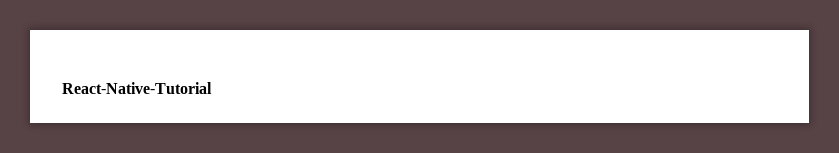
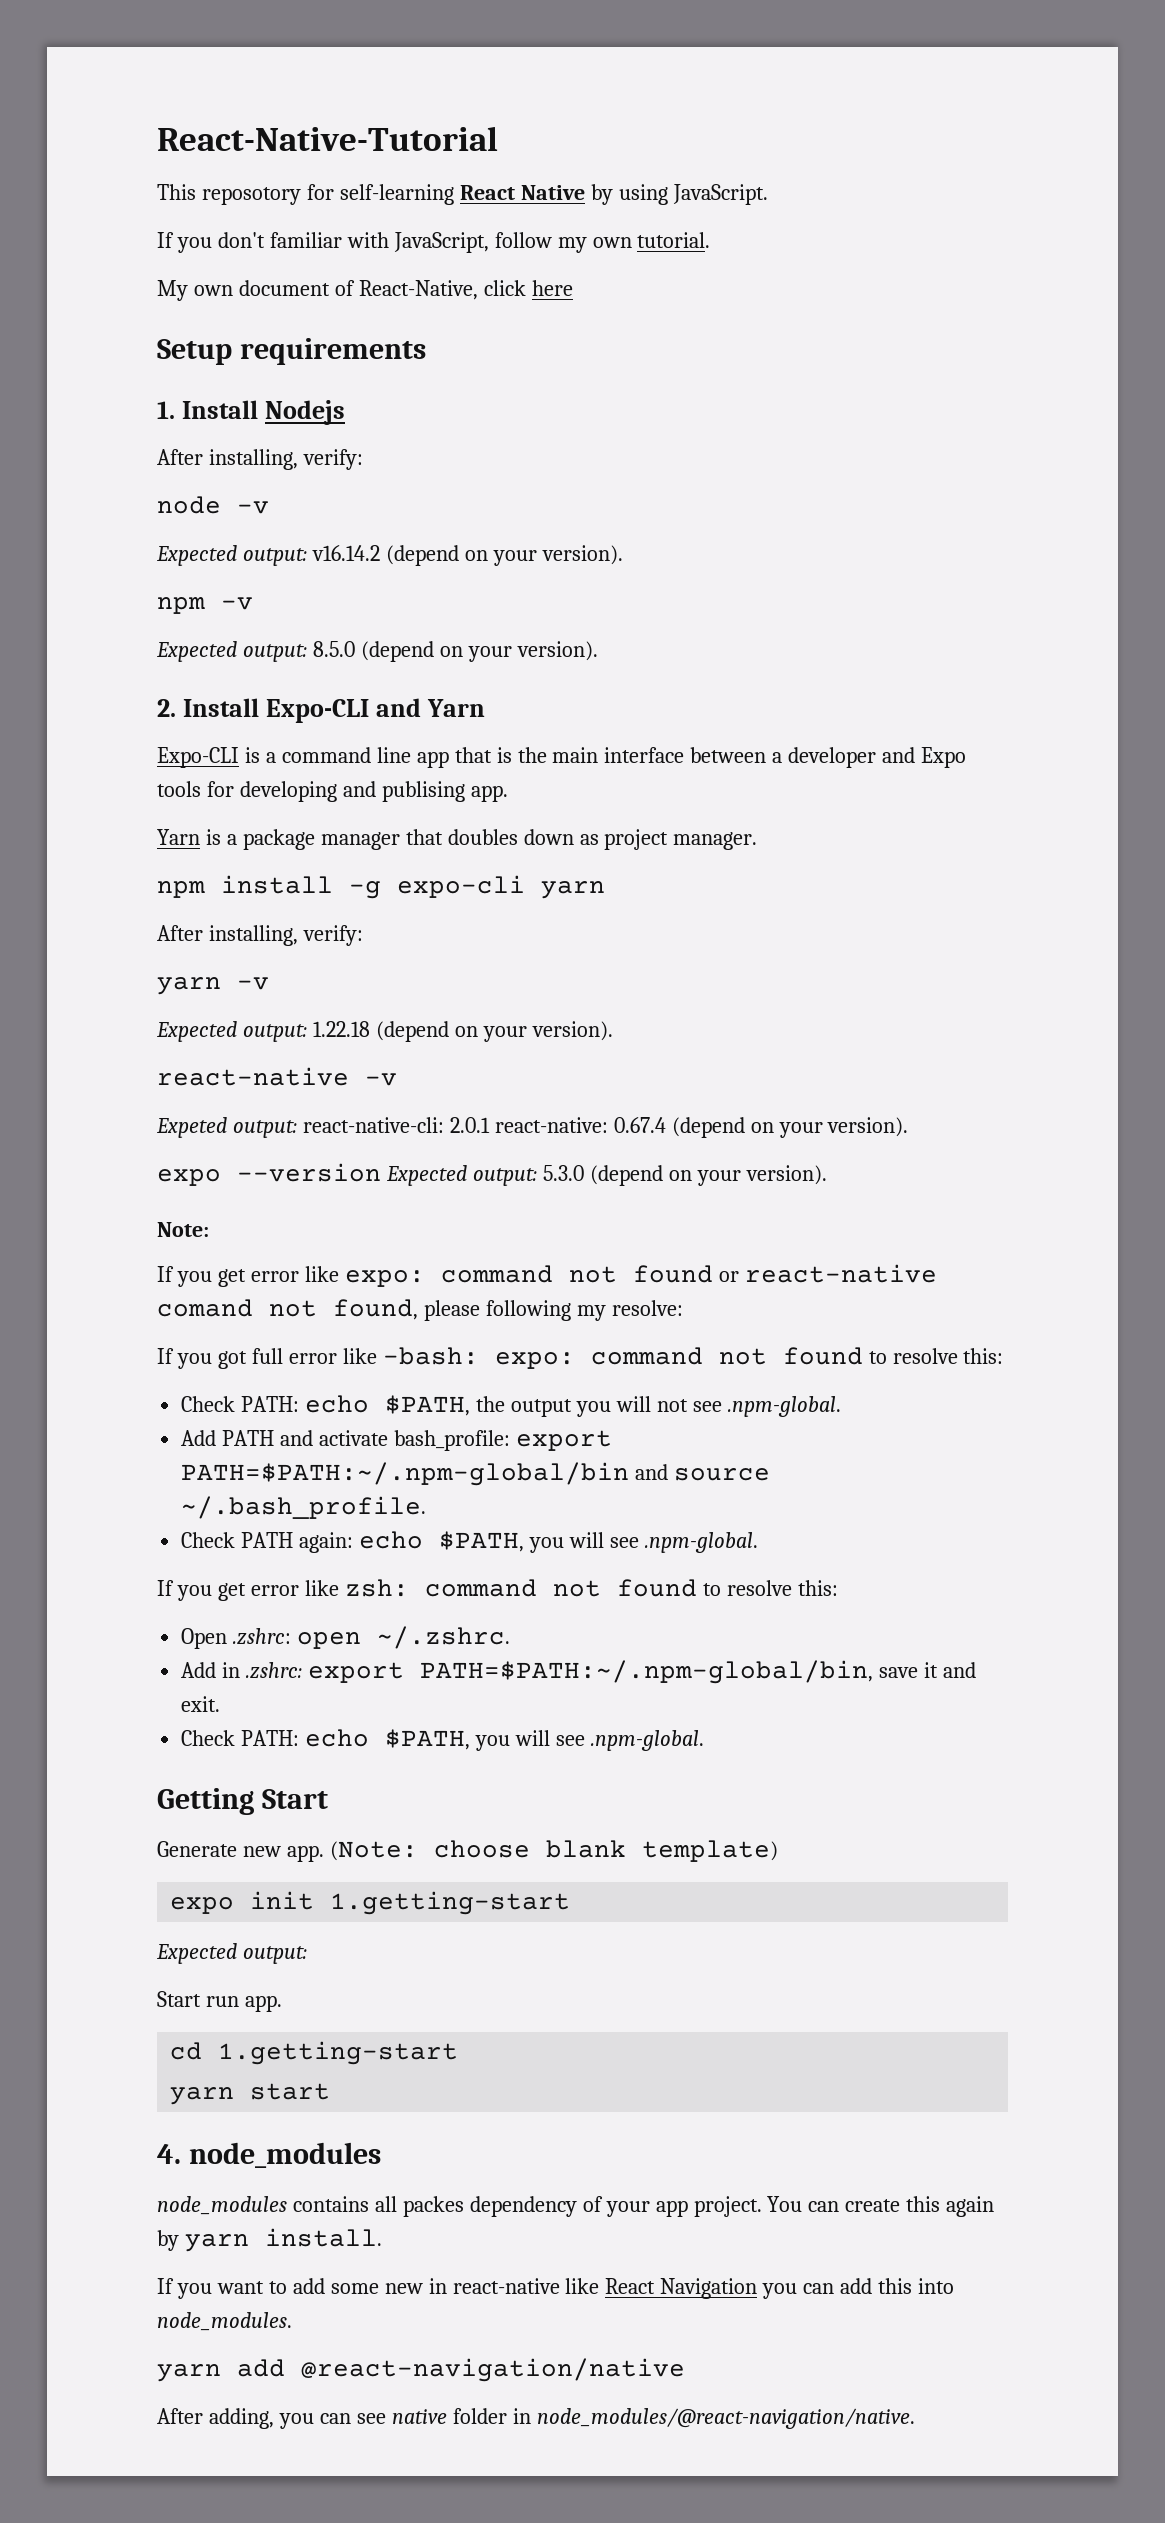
(212, 88) none -> [157,184,768,205] [157,232,711,253] [157,280,573,301] [157,338,426,365] [157,400,345,425] [157,449,363,470] [157,496,269,514] [156,545,623,566] [157,597,253,614] [156,641,598,662] [157,698,485,723] [157,747,967,768] [157,781,508,802] [157,829,758,850] [157,875,605,899] [157,925,363,946] [157,977,269,995] [156,1021,613,1042] [157,1067,397,1086] [156,1117,909,1138] [157,1163,827,1186] [157,1222,209,1237] [157,1264,937,1287] [157,1299,683,1321] [157,1347,1004,1369] [181,1395,841,1417] [181,1430,612,1451] [181,1462,771,1486] [181,1496,427,1519] [181,1531,758,1553] [157,1579,838,1601] [181,1626,511,1649] [181,1660,976,1684] [181,1696,221,1712] [181,1729,704,1751] [157,1788,328,1815] [157,1840,778,1862] [170,1891,571,1915] [156,1943,307,1964] [157,1991,282,2012] [170,2041,459,2065] [170,2083,331,2105] [157,2142,381,2168] [157,2196,995,2217] [157,2228,382,2252] [157,2278,955,2299] [157,2312,292,2331] [157,2358,685,2382] [157,2408,915,2429] // This reposotory for self-learning React Native by using JavaScript. // If you don't familiar with JavaScript, follow my own tutorial. // My own document of React-Native, click here // Setup requirements // 1. Install Nodejs // After installing, verify: // node -v // Expected output: v16.14.2 (depend on your version). // npm -v // Expected output: 8.5.0 (depend on your version). // 2. Install Expo-CLI and Yarn // Expo-CLI is a command line app that is the main interface between a developer and Expo tools for developing and publising app. // Yarn is a package manager that doubles down as project manager. // npm install -g expo-cli yarn // After installing, verify: // yarn -v // Expected output: 1.22.18 (depend on your version). // react-native -v // Expeted output: react-native-cli: 2.0.1 react-native: 0.67.4 (depend on your version). // expo --version Expected output: 5.3.0 (depend on your version). // Note: // If you get error like expo: command not found or react-native comand not found, please following my resolve: // If you got full error like -bash: expo: command not found to resolve this: // Check PATH: echo $PATH, the output you will not see .npm-global. // Add PATH and activate bash_profile: export PATH=$PATH:~/.npm-global/bin and source ~/.bash_profile. // Check PATH again: echo $PATH, you will see .npm-global. // If you get error like zsh: command not found to resolve this: // Open .zshrc: open ~/.zshrc. // Add in .zshrc: export PATH=$PATH:~/.npm-global/bin, save it and exit. // Check PATH: echo $PATH, you will see .npm-global. // Getting Start // Generate new app. (Note: choose blank template) // expo init 1.getting-start // Expected output: // Start run app. // cd 1.getting-start // yarn start // 4. node_modules // node_modules contains all packes dependency of your app project. You can create this again by yarn install. // If you want to add some new in react-native like React Navigation you can add this into node_modules. // yarn add @react-navigation/native // After adding, you can see native folder in node_modules/@react-navigation/native.

